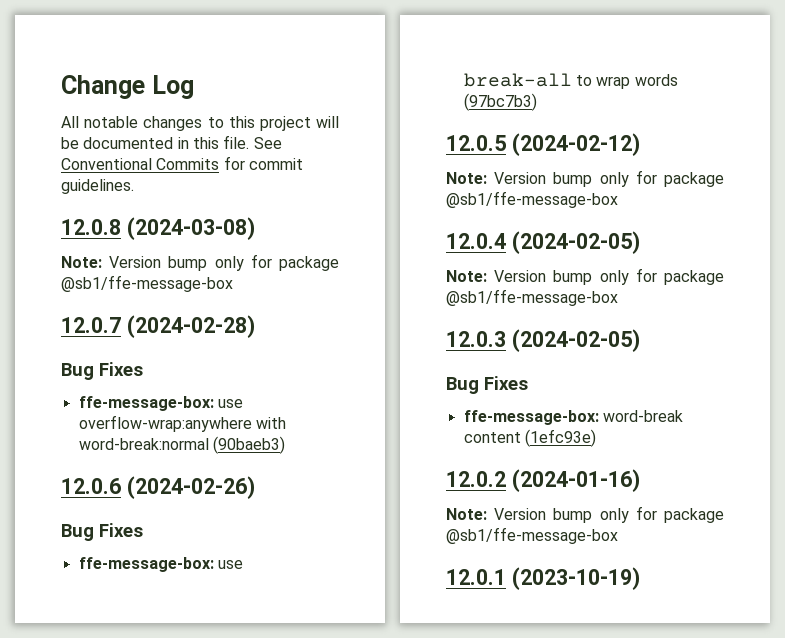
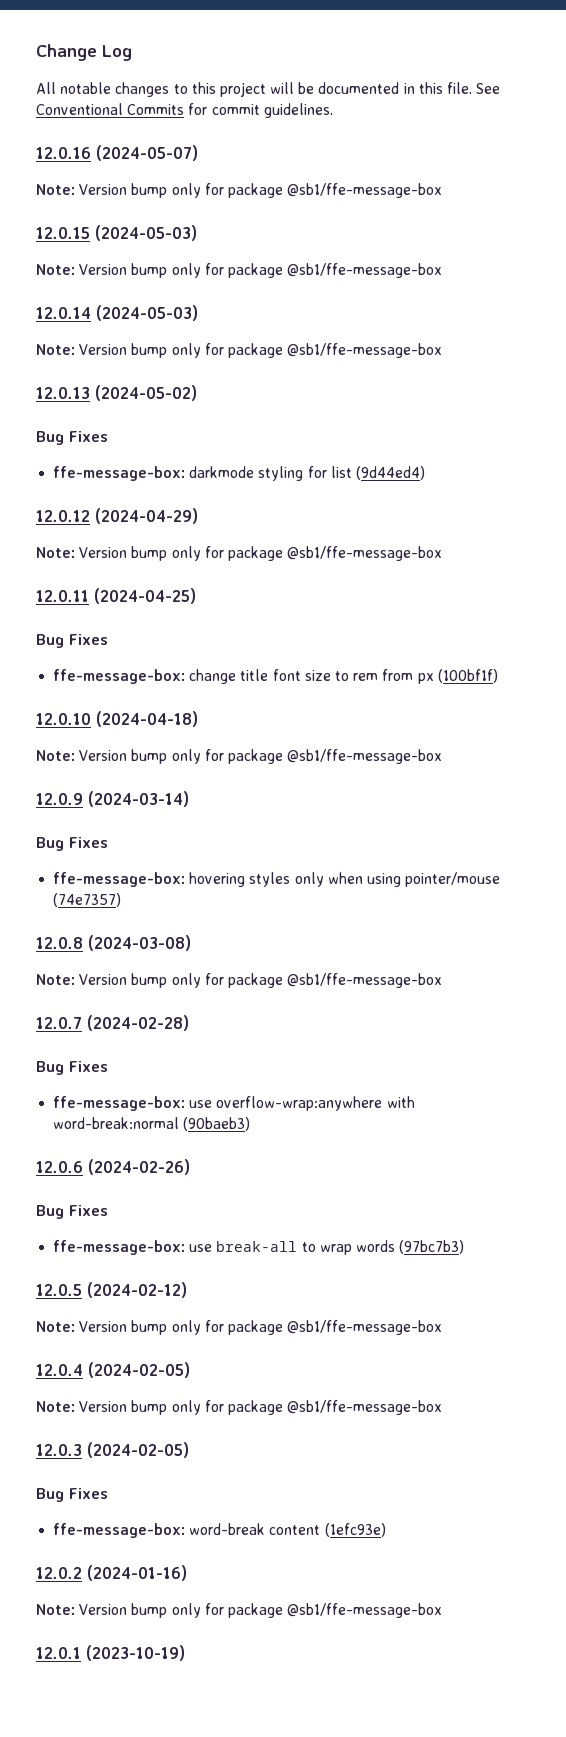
(134, 186) none -> [36,145,198,161] [36,183,443,198] [36,225,197,241] [36,263,443,278] [36,305,198,321] [36,343,443,358] [36,385,197,401] [36,431,108,445] [53,466,425,481] [36,508,198,524] [36,546,443,561] [36,588,196,604] [36,634,108,648] [53,669,498,684] [36,711,198,727] [36,749,443,764] [36,791,189,807] [36,837,108,851] [53,872,501,887] [53,893,122,907] // 12.0.16 (2024-05-07) // Note: Version bump only for package @sb1/ffe-message-box // 12.0.15 (2024-05-03) // Note: Version bump only for package @sb1/ffe-message-box // 12.0.14 (2024-05-03) // Note: Version bump only for package @sb1/ffe-message-box // 12.0.13 (2024-05-02) // Bug Fixes // ffe-message-box: darkmode styling for list (9d44ed4) // 12.0.12 (2024-04-29) // Note: Version bump only for package @sb1/ffe-message-box // 12.0.11 (2024-04-25) // Bug Fixes // ffe-message-box: change title font size to rem from px (100bf1f) // 12.0.10 (2024-04-18) // Note: Version bump only for package @sb1/ffe-message-box // 12.0.9 (2024-03-14) // Bug Fixes // ffe-message-box: hovering styles only when using pointer/mouse (74e7357)

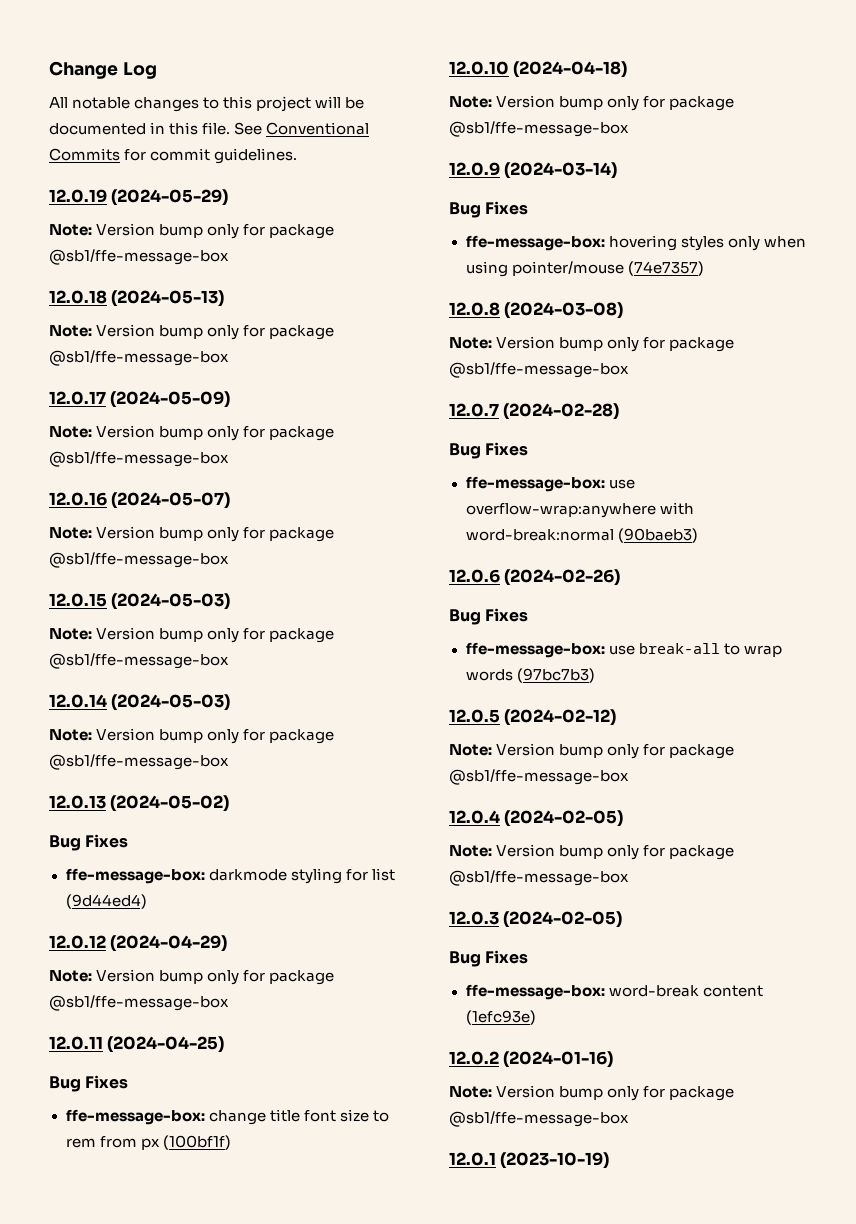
(333, 110) none -> [49,189,229,206] [49,223,335,239] [49,249,229,265] [49,290,225,307] [49,324,335,340] [49,350,229,366] [49,391,231,408] [49,425,335,441] [49,451,229,467] // 12.0.19 (2024-05-29) // Note: Version bump only for package @sb1/ffe-message-box // 12.0.18 (2024-05-13) // Note: Version bump only for package @sb1/ffe-message-box // 12.0.17 (2024-05-09) // Note: Version bump only for package @sb1/ffe-message-box

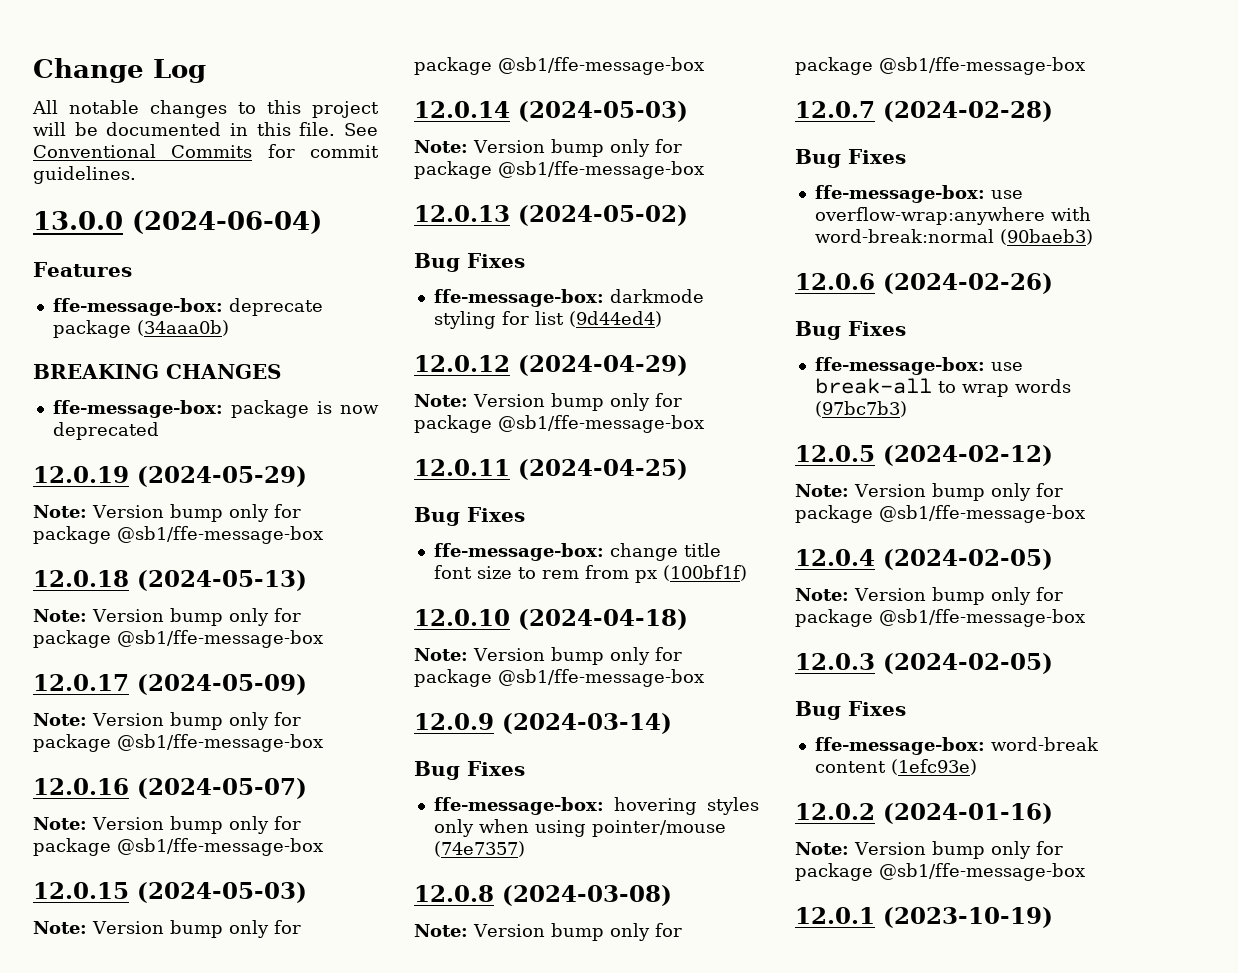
(298, 156) none -> [33,210,322,234] [33,262,132,277] [52,298,323,316] [52,320,229,338] [33,364,281,379] [52,400,379,418] [52,422,159,440] // 13.0.0 (2024-06-04) // Features // ffe-message-box: deprecate package (34aaa0b) // BREAKING CHANGES // ffe-message-box: package is now deprecated

